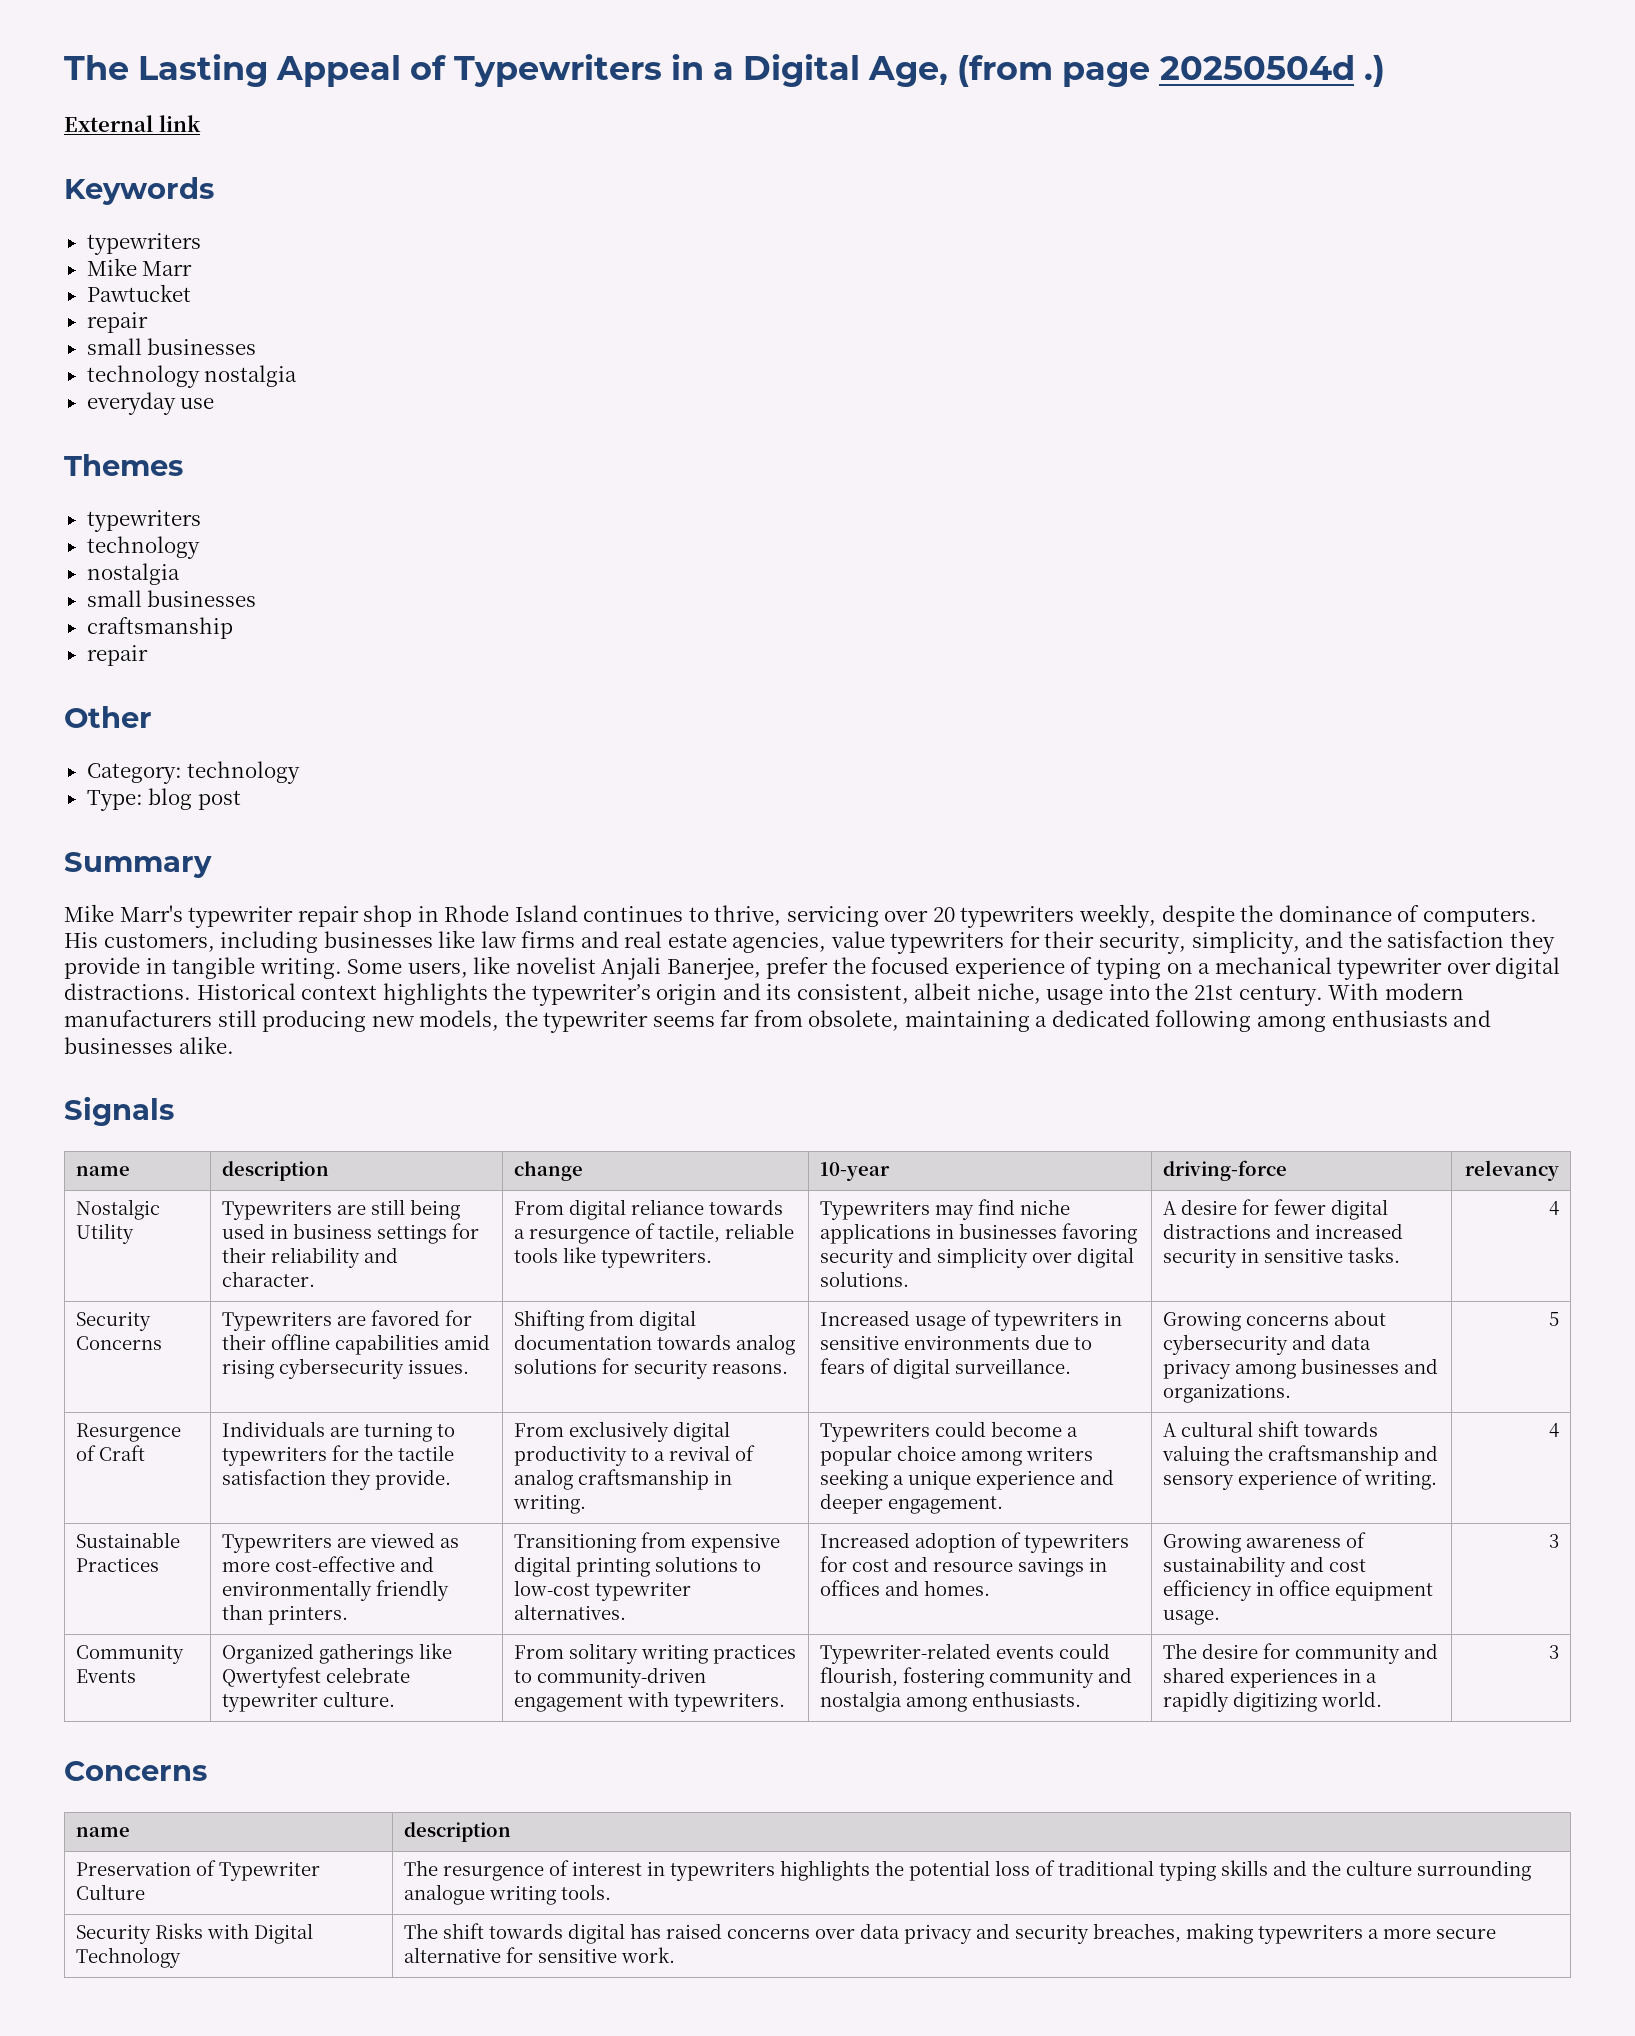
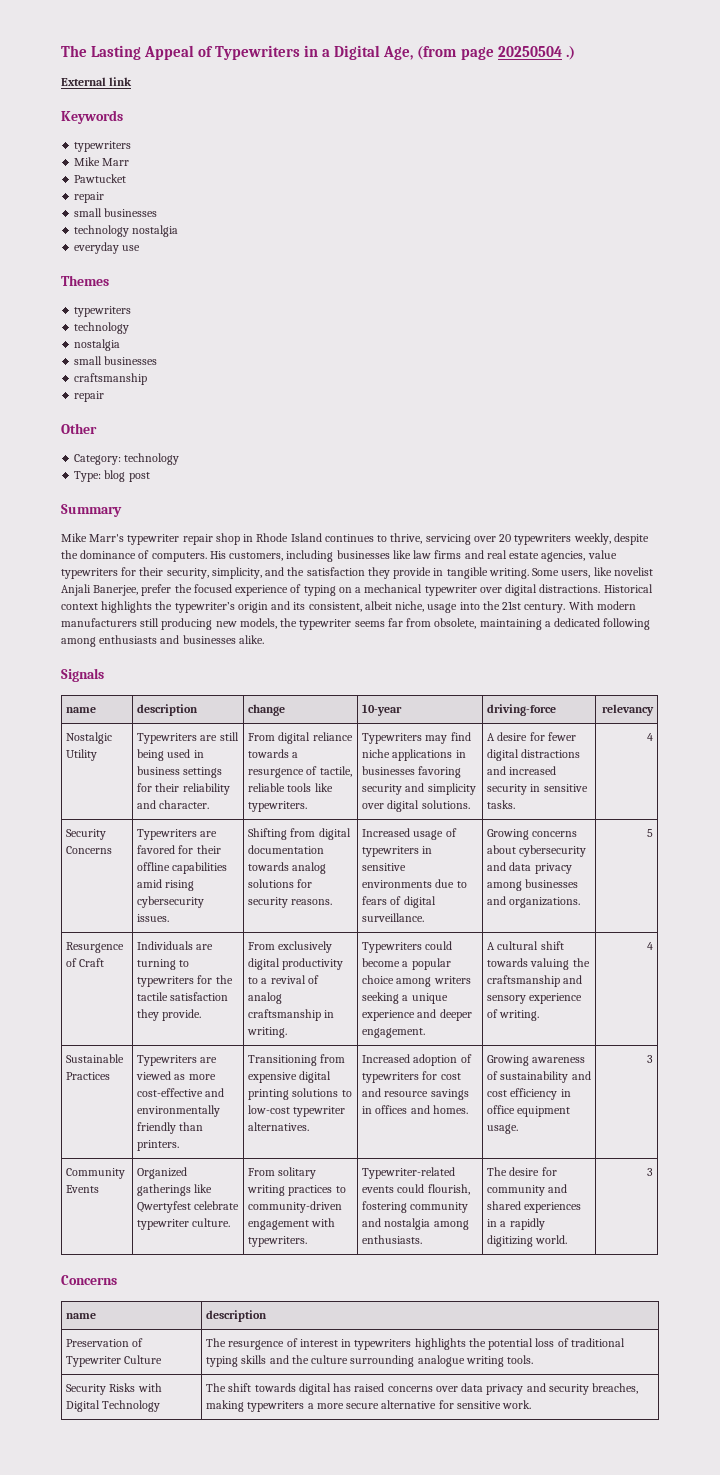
[1159,55,1355,80] 20250504d -> [497,46,562,57] 20250504

